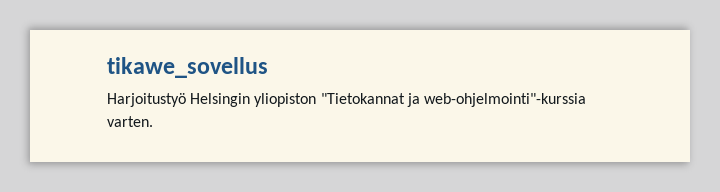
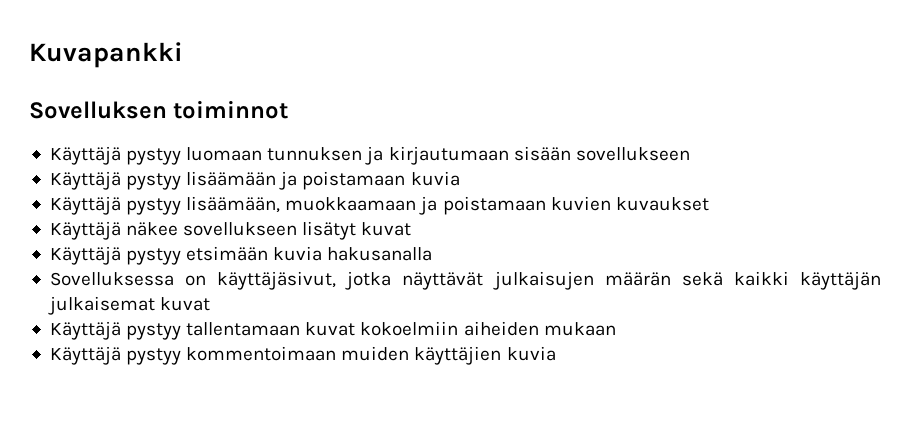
[107,57,268,78] [107,93,586,107] [107,116,153,127] tikawe_sovellus // Harjoitustyö Helsingin yliopiston "Tietokannat ja web-ohjelmointi"-kurssia varten. -> [29,42,183,68] [29,100,289,119] [49,146,690,165] [49,171,460,190] [49,196,709,215] [49,221,412,240] [49,246,433,265] [49,271,882,290] [47,296,211,315] [49,321,616,340] [49,346,556,365] Kuvapankki // Sovelluksen toiminnot // Käyttäjä pystyy luomaan tunnuksen ja kirjautumaan sisään sovellukseen // Käyttäjä pystyy lisäämään ja poistamaan kuvia // Käyttäjä pystyy lisäämään, muokkaamaan ja poistamaan kuvien kuvaukset // Käyttäjä näkee sovellukseen lisätyt kuvat // Käyttäjä pystyy etsimään kuvia hakusanalla // Sovelluksessa on käyttäjäsivut, jotka näyttävät julkaisujen määrän sekä kaikki käyttäjän julkaisemat kuvat // Käyttäjä pystyy tallentamaan kuvat kokoelmiin aiheiden mukaan // Käyttäjä pystyy kommentoimaan muiden käyttäjien kuvia

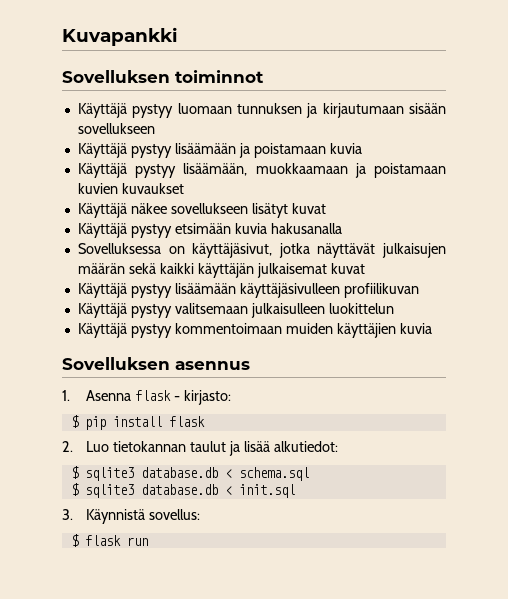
[186,321,616,336] tallentamaan kuvat kokoelmiin aiheiden mukaan -> [174,283,419,298] [77,303,394,318] lisäämään käyttäjäsivulleen profiilikuvan // Käyttäjä pystyy valitsemaan julkaisulleen luokittelun
(556, 353) none -> [62,357,250,370] [62,390,232,405] [70,415,205,430] [62,441,338,456] [70,466,309,481] [70,483,295,498] [62,509,201,524] [70,534,148,547] // Sovelluksen asennus // 1. Asenna flask - kirjasto: // $ pip install flask // 2. Luo tietokannan taulut ja lisää alkutiedot: // $ sqlite3 database.db < schema.sql // $ sqlite3 database.db < init.sql // 3. Käynnistä sovellus: // $ flask run

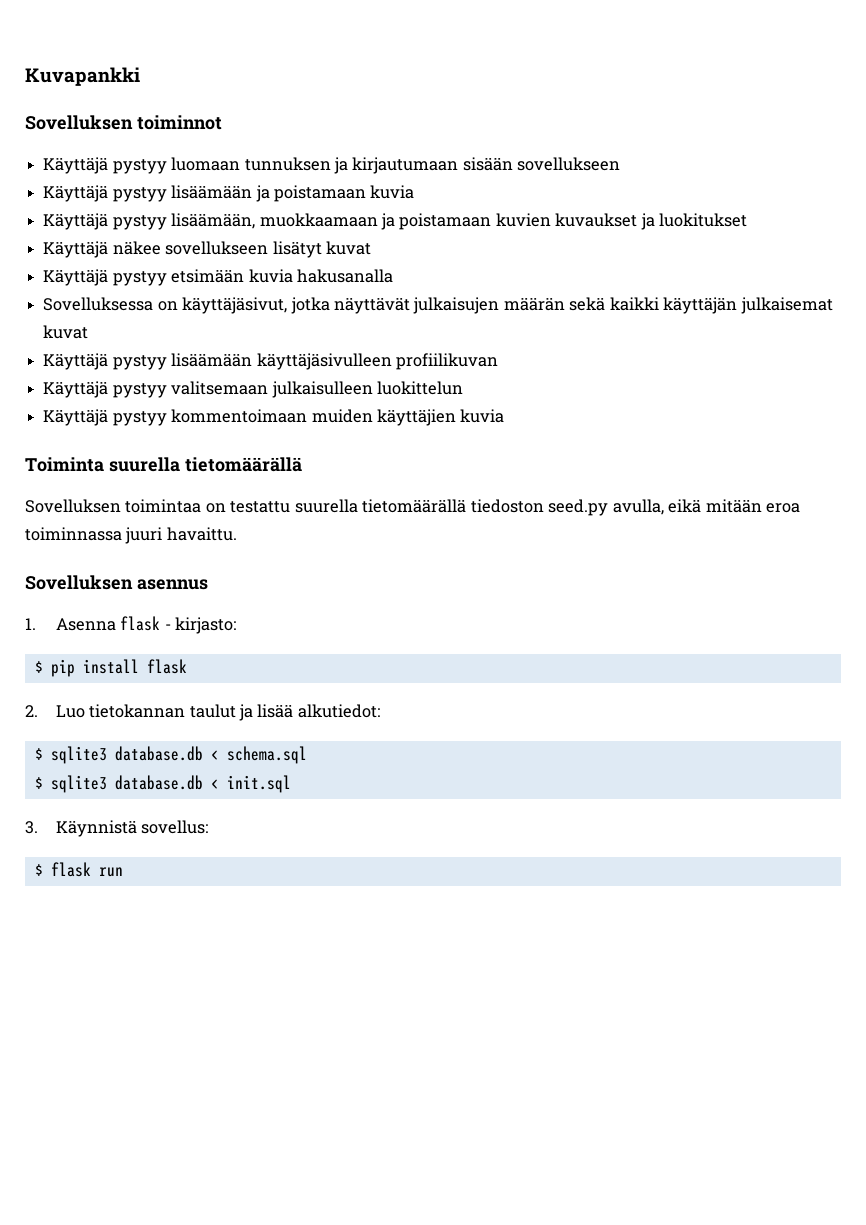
(184, 188) none -> [640,213,748,230] ja luokitukset
(432, 328) none -> [25,457,302,472] [25,499,801,516] [25,527,237,544] // Toiminta suurella tietomäärällä // Sovelluksen toimintaa on testattu suurella tietomäärällä tiedoston seed.py avulla, eikä mitään eroa toiminnassa juuri havaittu.

